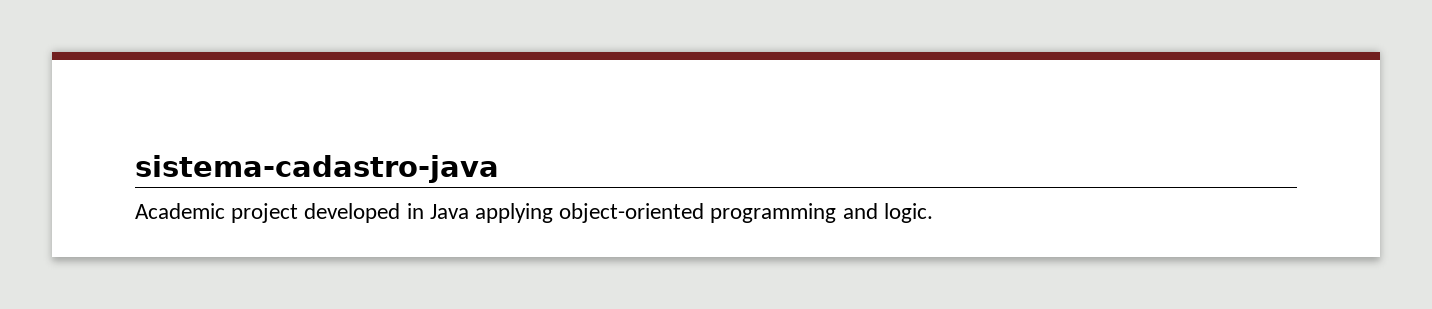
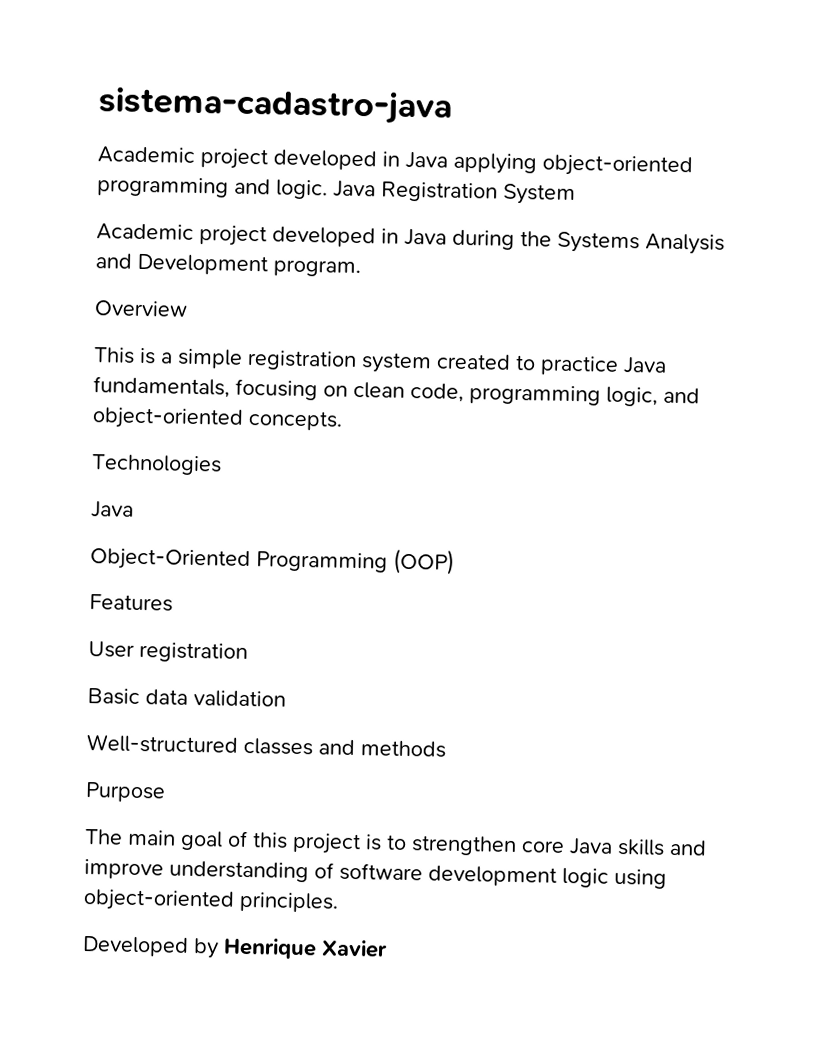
(933, 213) none -> [333,180,576,206] [96,223,725,255] [95,253,361,278] [94,300,188,317] [93,347,667,376] [93,376,700,407] [92,407,343,431] [91,454,222,476] [91,501,134,518] [90,548,455,575] [89,594,173,612] [88,641,248,664] [87,688,286,708] [86,734,446,758] [85,782,166,803] [84,829,707,857] [84,859,667,889] [83,888,339,913] [82,935,388,960] Java Registration System // Academic project developed in Java during the Systems Analysis and Development program. // Overview // This is a simple registration system created to practice Java fundamentals, focusing on clean code, programming logic, and object-oriented concepts. // Technologies // Java // Object-Oriented Programming (OOP) // Features // User registration // Basic data validation // Well-structured classes and methods // Purpose // The main goal of this project is to strengthen core Java skills and improve understanding of software development logic using object-oriented principles. // Developed by Henrique Xavier

